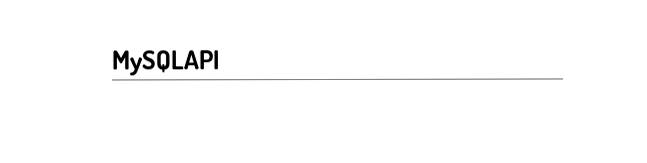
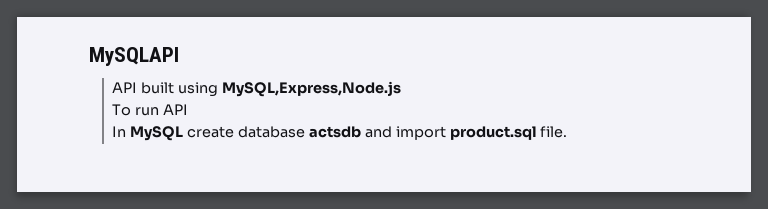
(220, 63) none -> [112,81,401,97] [112,104,188,116] [112,126,568,141] // API built using MySQL,Express,Node.js // To run API // In MySQL create database actsdb and import product.sql file.

